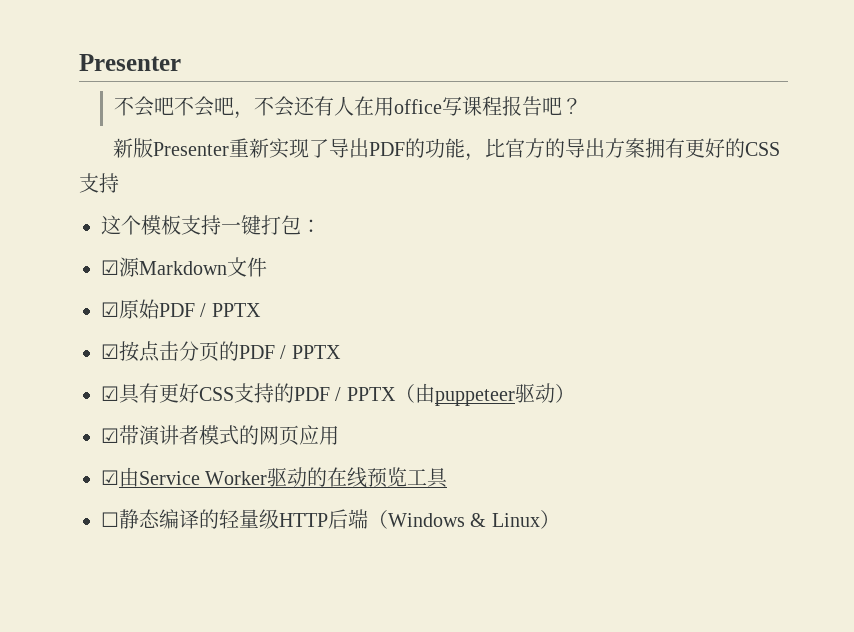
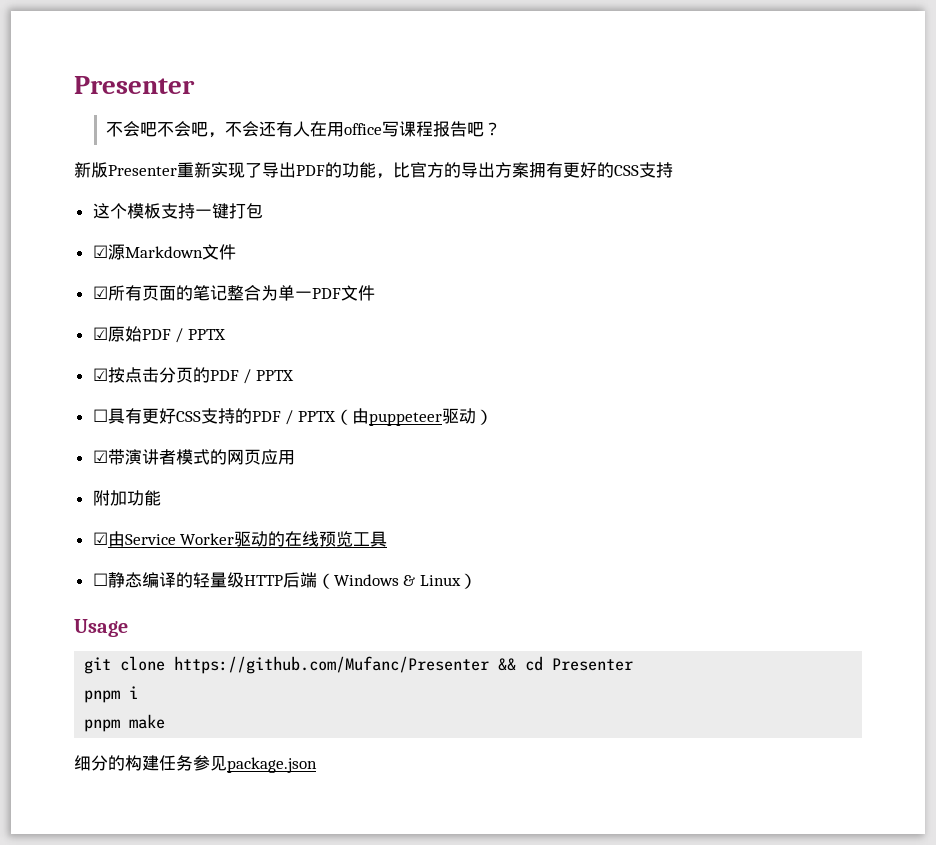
[301,219,321,233] ： -> (263, 211) none
(267, 267) none -> [92,285,375,301] // ☑所有页面的笔记整合为单一PDF文件
[101,386,119,401] ☑ -> [92,409,108,422] ☐
(339, 435) none -> [92,490,161,506] // 附加功能
(560, 519) none -> [74,619,128,637] [84,656,634,674] [84,686,139,703] [84,714,166,732] [74,755,317,773] // Usage // git clone https://github.com/Mufanc/Presenter && cd Presenter // pnpm i // pnpm make // 细分的构建任务参见package.json

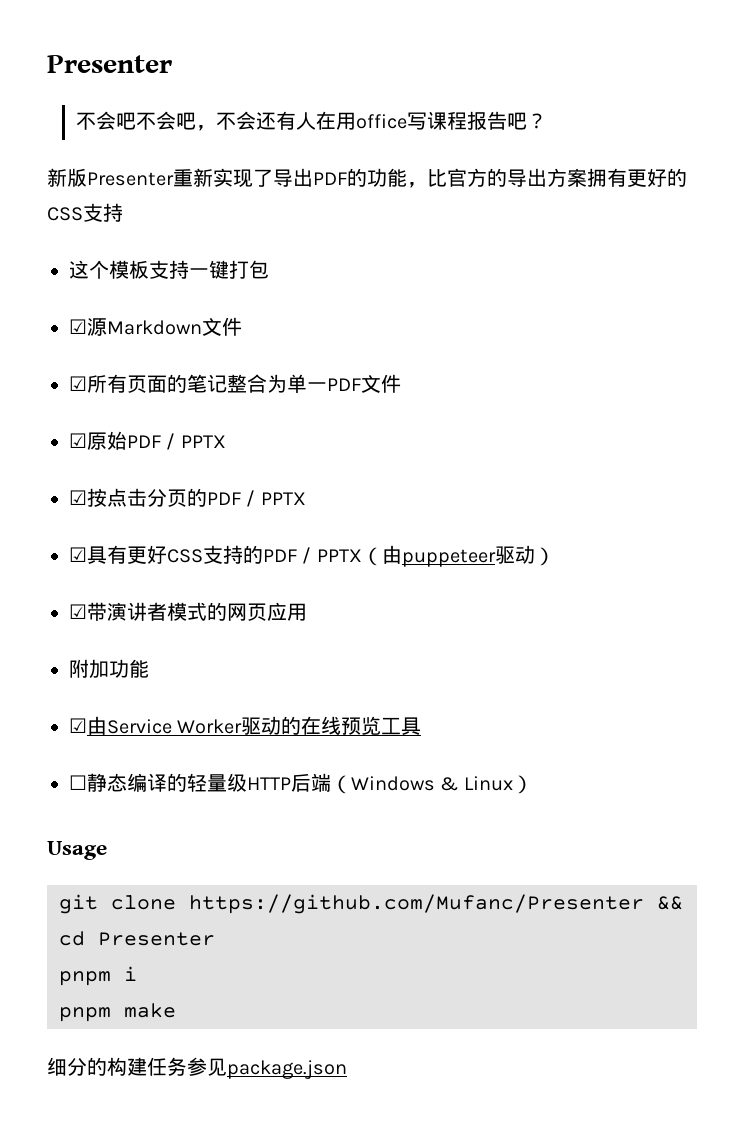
[92,409,108,422] ☐ -> [69,547,87,562] ☑

